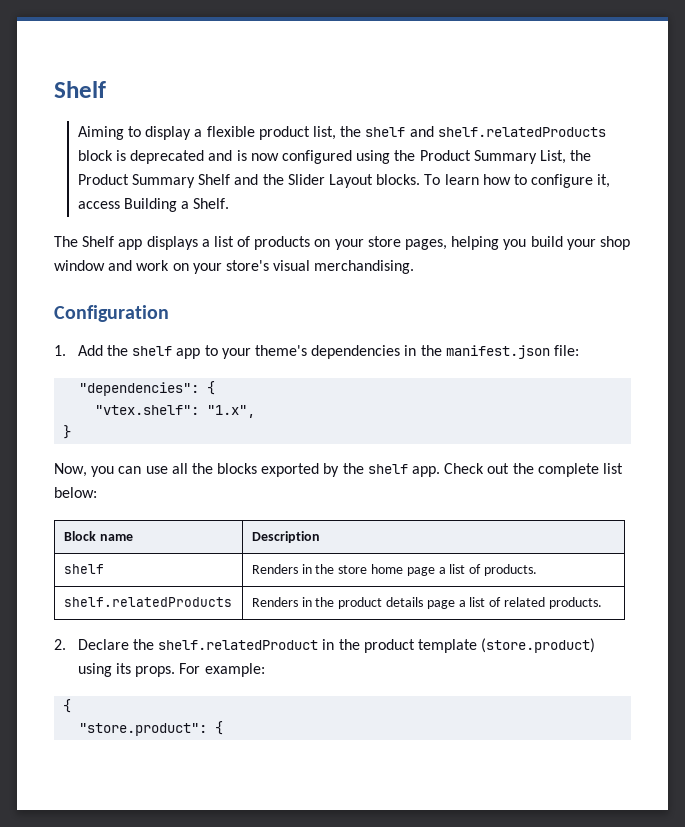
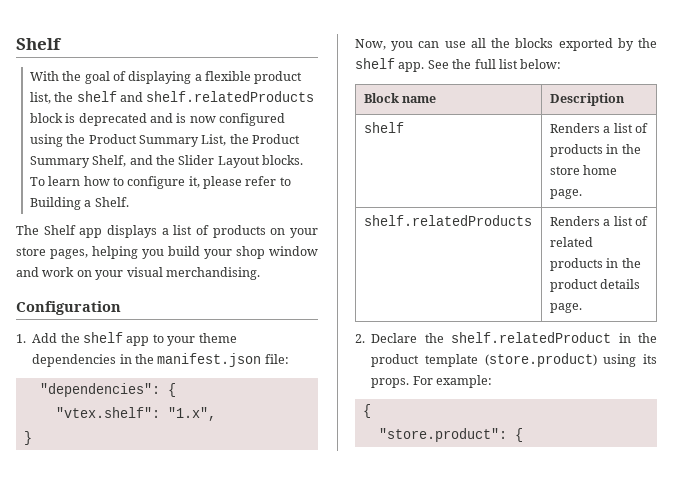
[77,126,192,140] Aiming to display -> [29,71,192,84] With the goal of displaying
[198,174,231,185] Shelf -> [92,155,127,167] Shelf,
[77,201,120,209] access -> [203,176,291,189] please refer to
[225,260,269,271] store's -> (124, 275) none
[255,345,308,356] theme's -> [198,333,237,343] theme
[444,463,599,477] Check out the complete -> [427,59,496,69] See the full
[301,564,537,576] [63,597,232,607] [251,597,602,609] in the store home page a list of products. // shelf.relatedProducts | Renders in the product details page a list of related products. -> [603,123,648,133] [549,144,641,157] [549,165,618,175] [549,189,582,199] [363,215,532,226] [549,216,648,226] [549,237,593,247] [549,258,641,271] [549,279,641,292] [549,303,582,313] a list of products in the store home page. // shelf.relatedProducts | Renders a list of related products in the product details page.

